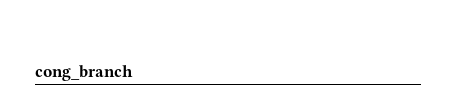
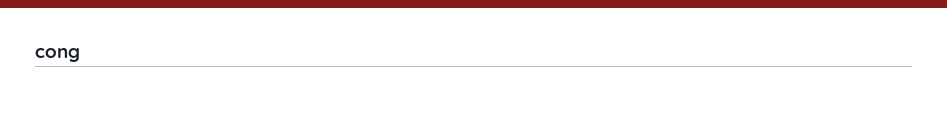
[35,65,133,81] cong_branch -> [35,48,80,62] cong

